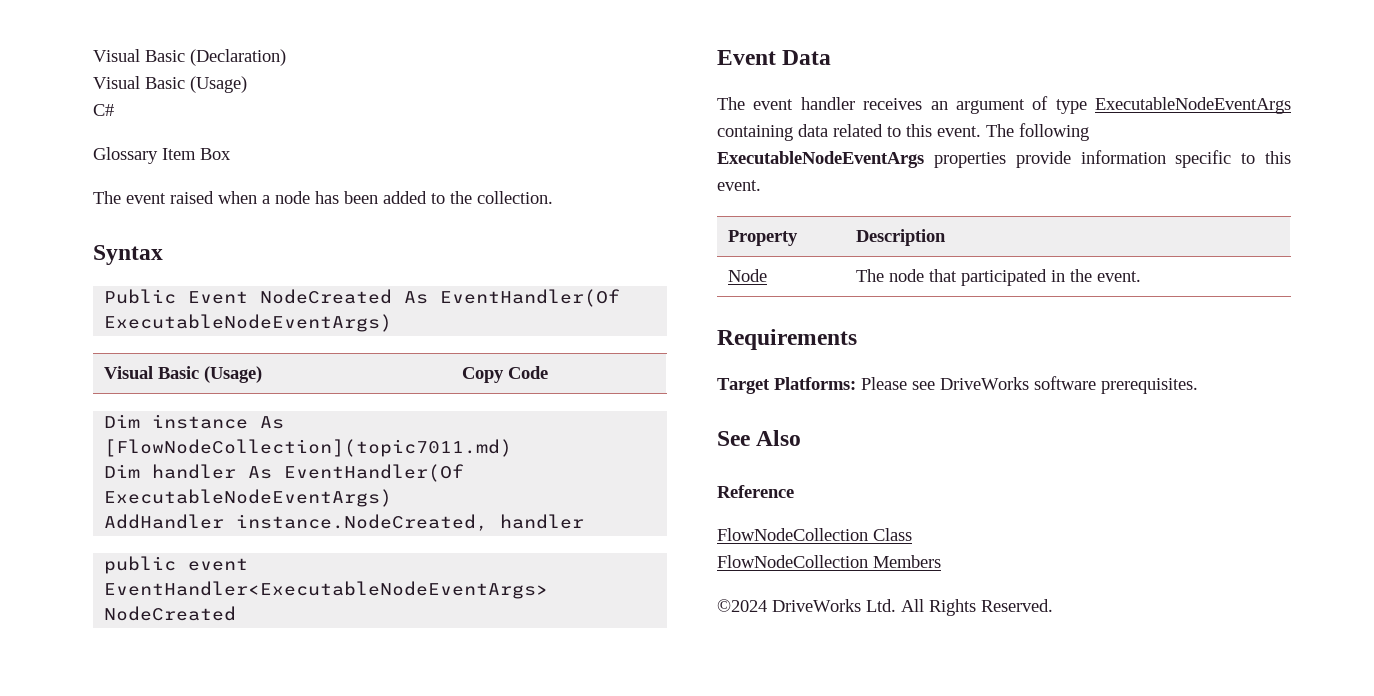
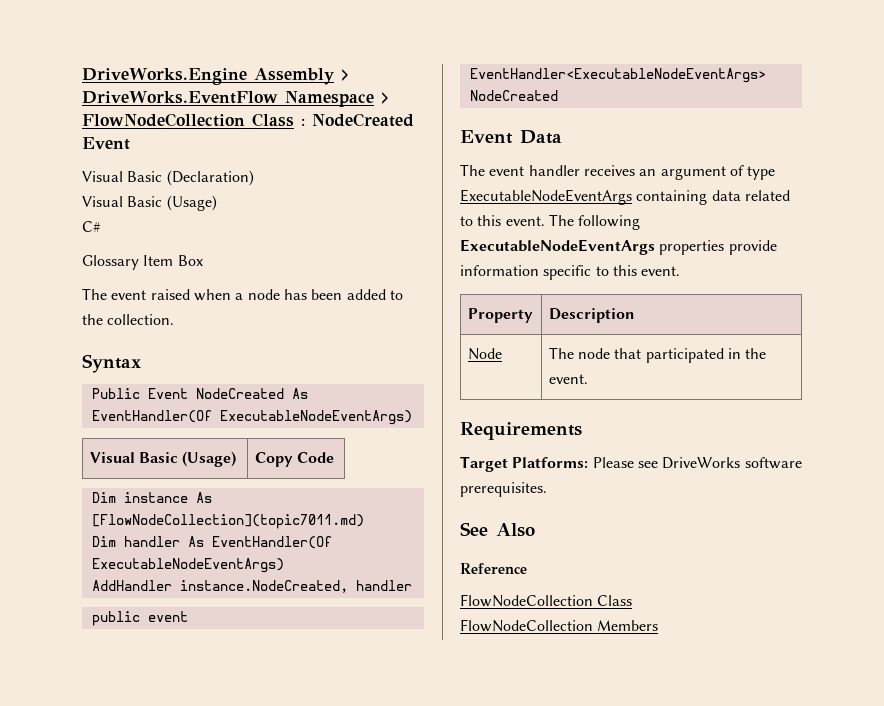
(93, 55) none -> [82,68,350,85] [82,91,390,107] [82,113,414,127] [82,137,130,150] DriveWorks.Engine Assembly > DriveWorks.EventFlow Namespace > FlowNodeCollection Class : NodeCreated Event //
[717,599,1053,616] // ©2024 DriveWorks Ltd. All Rights Reserved. -> (659, 625) none

